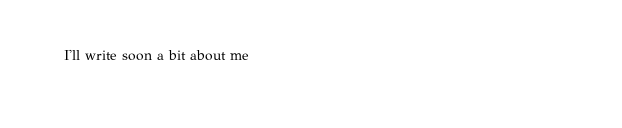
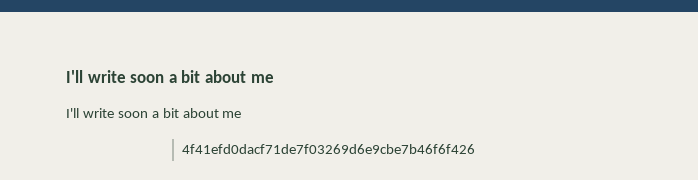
[64,49,249,61] I'll write soon a bit about me -> [66,70,274,83] [66,108,242,118] [182,144,476,154] I'll write soon a bit about me // I'll write soon a bit about me // 4f41efd0dacf71de7f03269d6e9cbe7b46f6f426

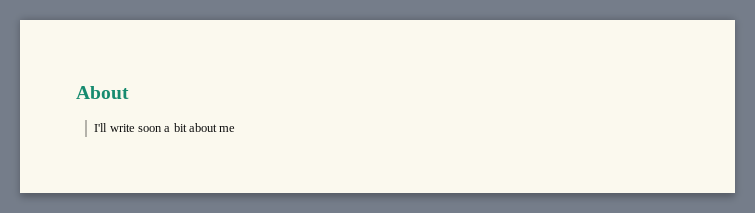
[66,70,274,83] [66,108,242,118] [182,144,476,154] I'll write soon a bit about me // I'll write soon a bit about me // 4f41efd0dacf71de7f03269d6e9cbe7b46f6f426 -> [76,86,129,99] [94,123,236,132] About // I'll write soon a bit about me

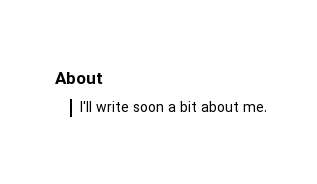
[219,126,236,132] me -> [242,104,267,112] me.

